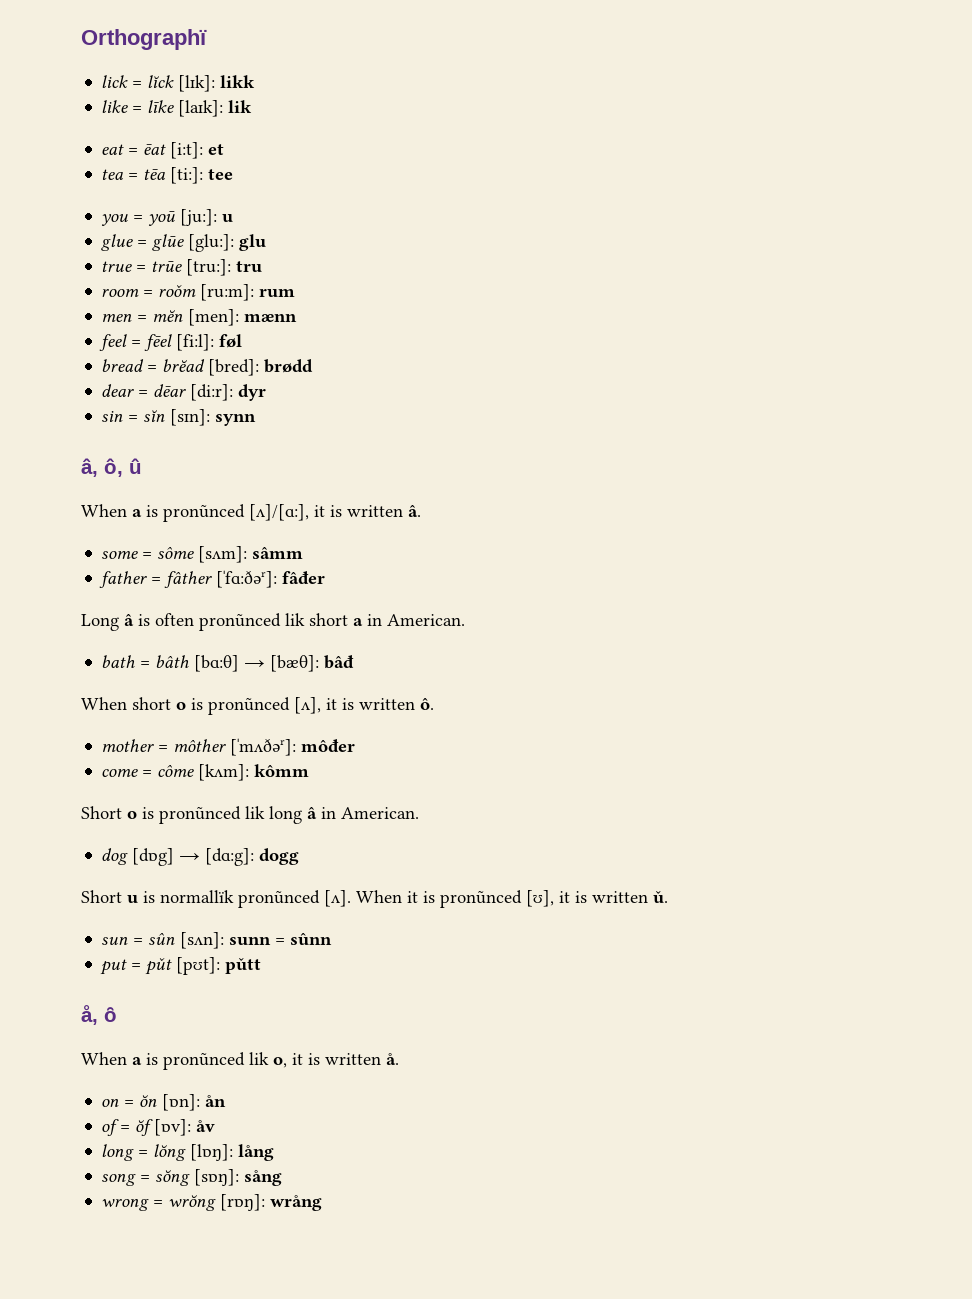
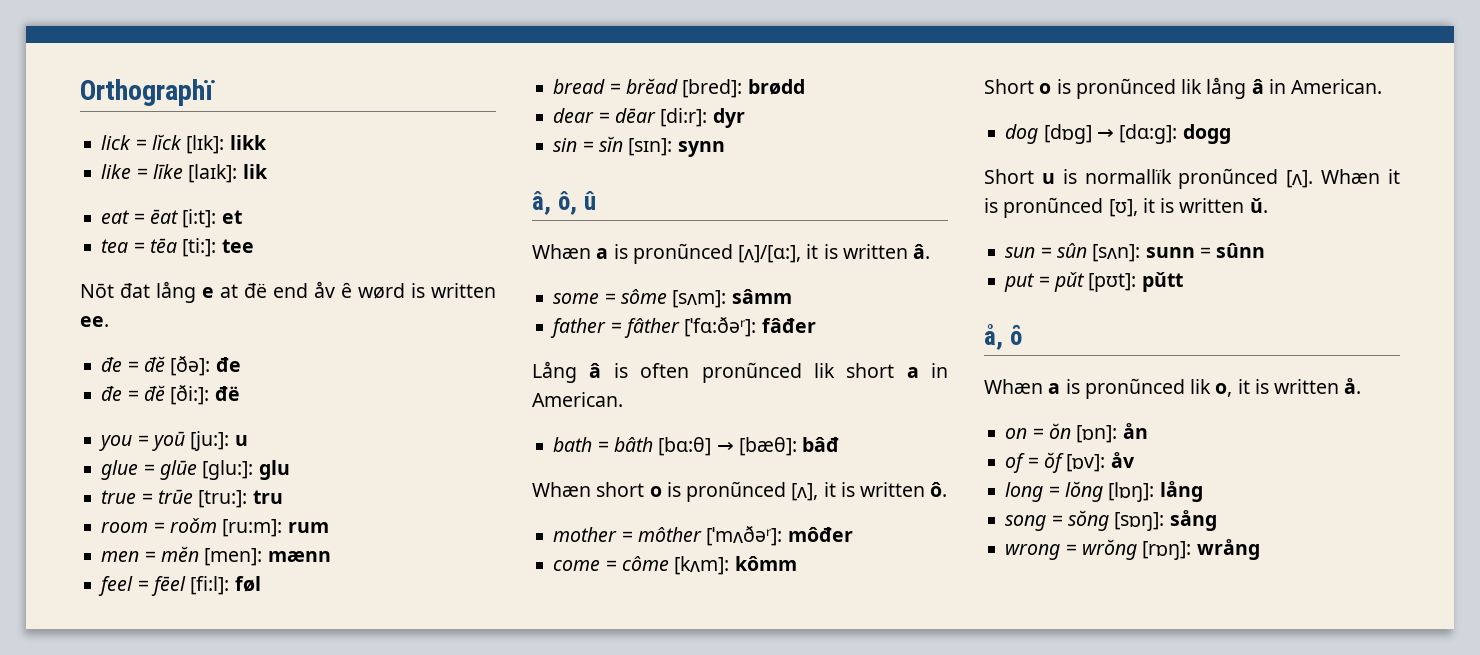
(234, 174) none -> [80,281,496,303] [80,316,109,327] [101,356,241,376] [101,385,240,405] // Nōt đat lång e at đë end åv ȇ wørd is written ee. // đe = đĕ [ðə]: đe // đe = đĕ [ði:]: đë
[81,504,127,517] When -> [532,244,591,259] Whæn
[81,614,119,631] Long -> [532,361,577,383] Lång
[81,697,127,710] When -> [532,482,591,497] Whæn
[269,806,302,824] long -> [1206,77,1247,99] lång
[356,890,402,903] When -> [1321,169,1381,184] Whæn
[81,1052,127,1065] When -> [984,379,1043,394] Whæn

